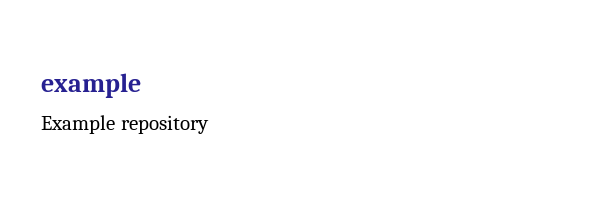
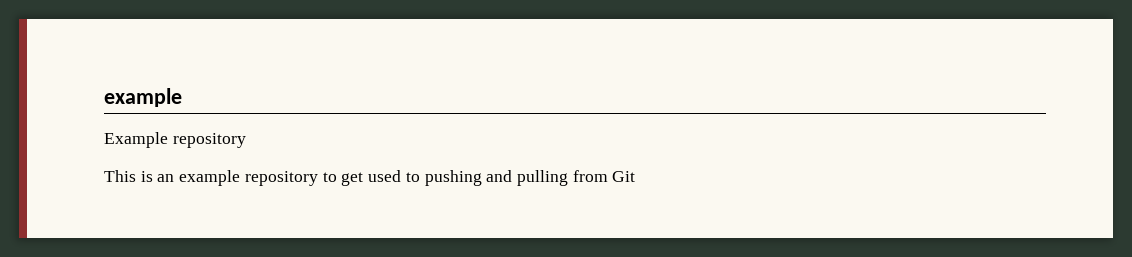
(209, 124) none -> [104,170,636,186] // This is an example repository to get used to pushing and pulling from Git

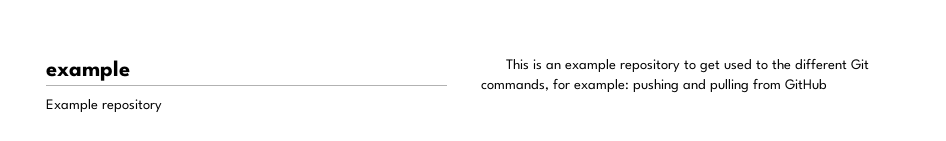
(420, 177) none -> [772,58,870,70] [481,78,629,93] the different Git commands, for example:
[612,171,636,182] Git -> [785,79,827,90] GitHub

